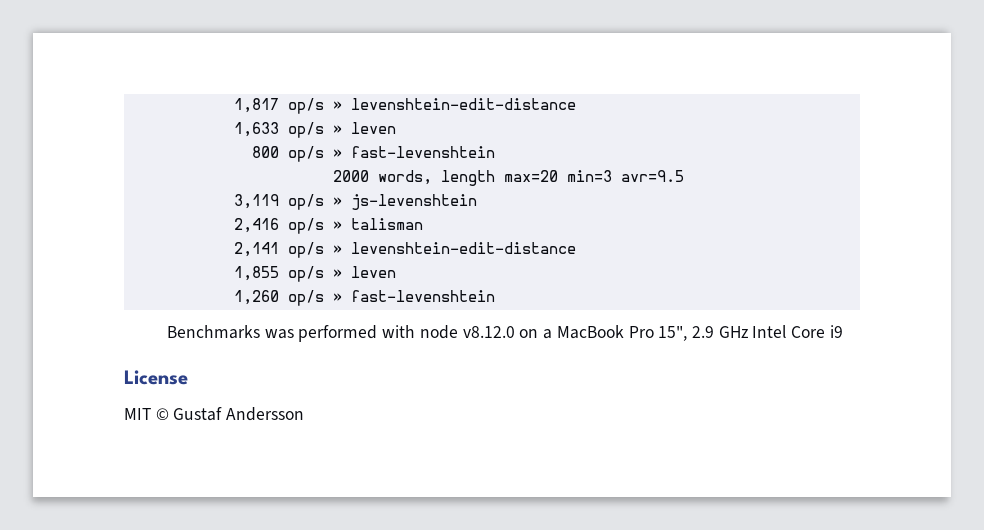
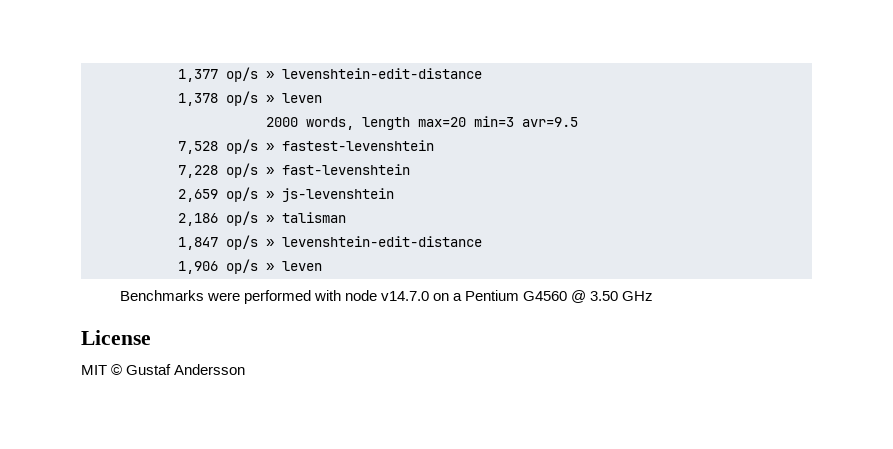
[233,98,576,114] [233,122,396,138] [251,146,495,162] 1,817 op/s » levenshtein-edit-distance // 1,633 op/s » leven // 800 op/s » fast-levenshtein -> [178,67,482,82] [178,91,322,106] 1,377 op/s » levenshtein-edit-distance // 1,378 op/s » leven
[233,194,279,209] 3,119 -> [178,139,434,154] [178,163,410,178] [178,189,218,202] 7,528 op/s » fastest-levenshtein // 7,228 op/s » fast-levenshtein // 2,659
[233,218,279,233] 2,416 -> [178,213,218,226] 2,186
[233,242,576,258] [233,266,396,282] [233,290,495,306] 2,141 op/s » levenshtein-edit-distance // 1,855 op/s » leven // 1,260 op/s » fast-levenshtein -> [178,235,482,250] [178,259,322,274] 1,847 op/s » levenshtein-edit-distance // 1,906 op/s » leven
[264,329,294,339] was -> [206,292,240,301] were
[462,326,515,338] v8.12.0 -> [380,291,429,301] v14.7.0
[556,325,843,341] MacBook Pro 15", 2.9 GHz Intel Core i9 -> [465,290,654,303] Pentium G4560 @ 3.50 GHz

